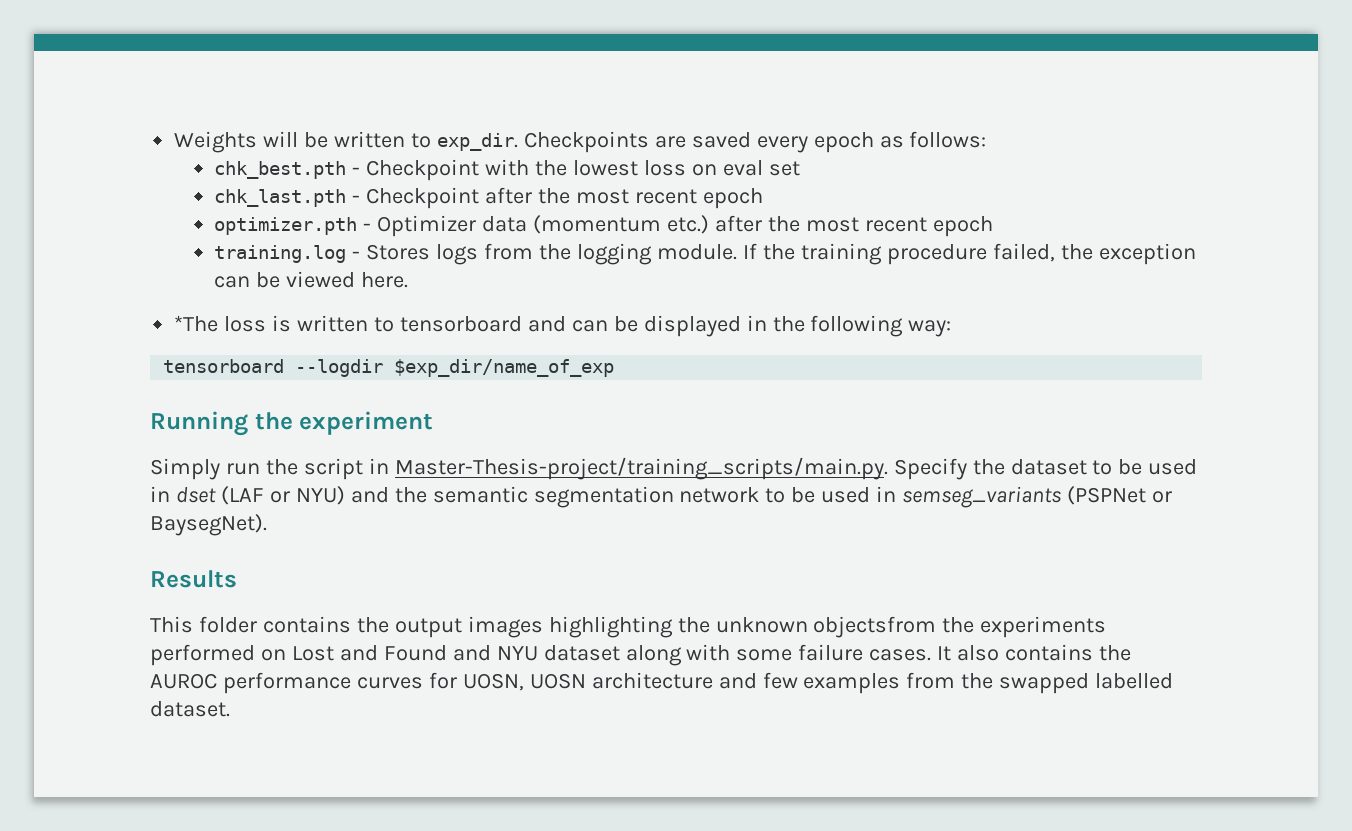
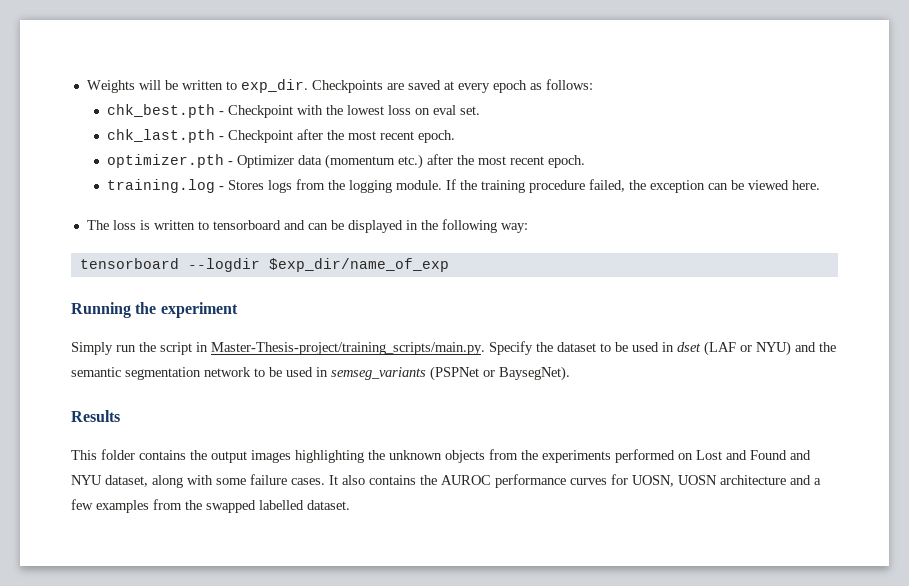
(751, 140) none -> [443,81,454,90] at
[768,161,800,176] set -> [460,106,481,115] set.
[703,188,764,209] epoch -> [418,130,456,143] epoch.
[932,216,993,237] epoch -> [548,155,586,168] epoch.
[174,315,219,332] *The -> [86,220,109,230] The
[813,616,937,638] objectsfrom -> [445,449,518,463] objects from
[543,645,620,661] dataset -> [105,475,148,487] dataset,
(757, 681) none -> [814,478,821,485] a

